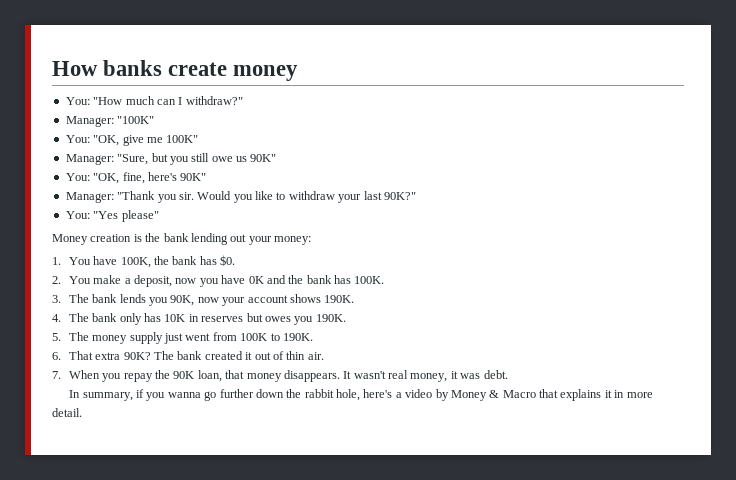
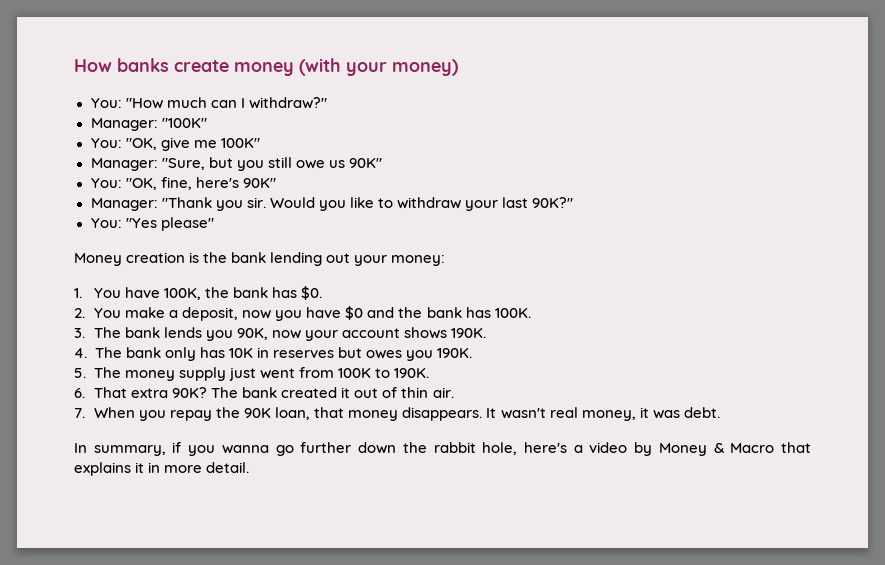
(299, 73) none -> [299,58,458,76] (with your money)
[248,276,264,284] 0K -> [345,306,364,320] $0

